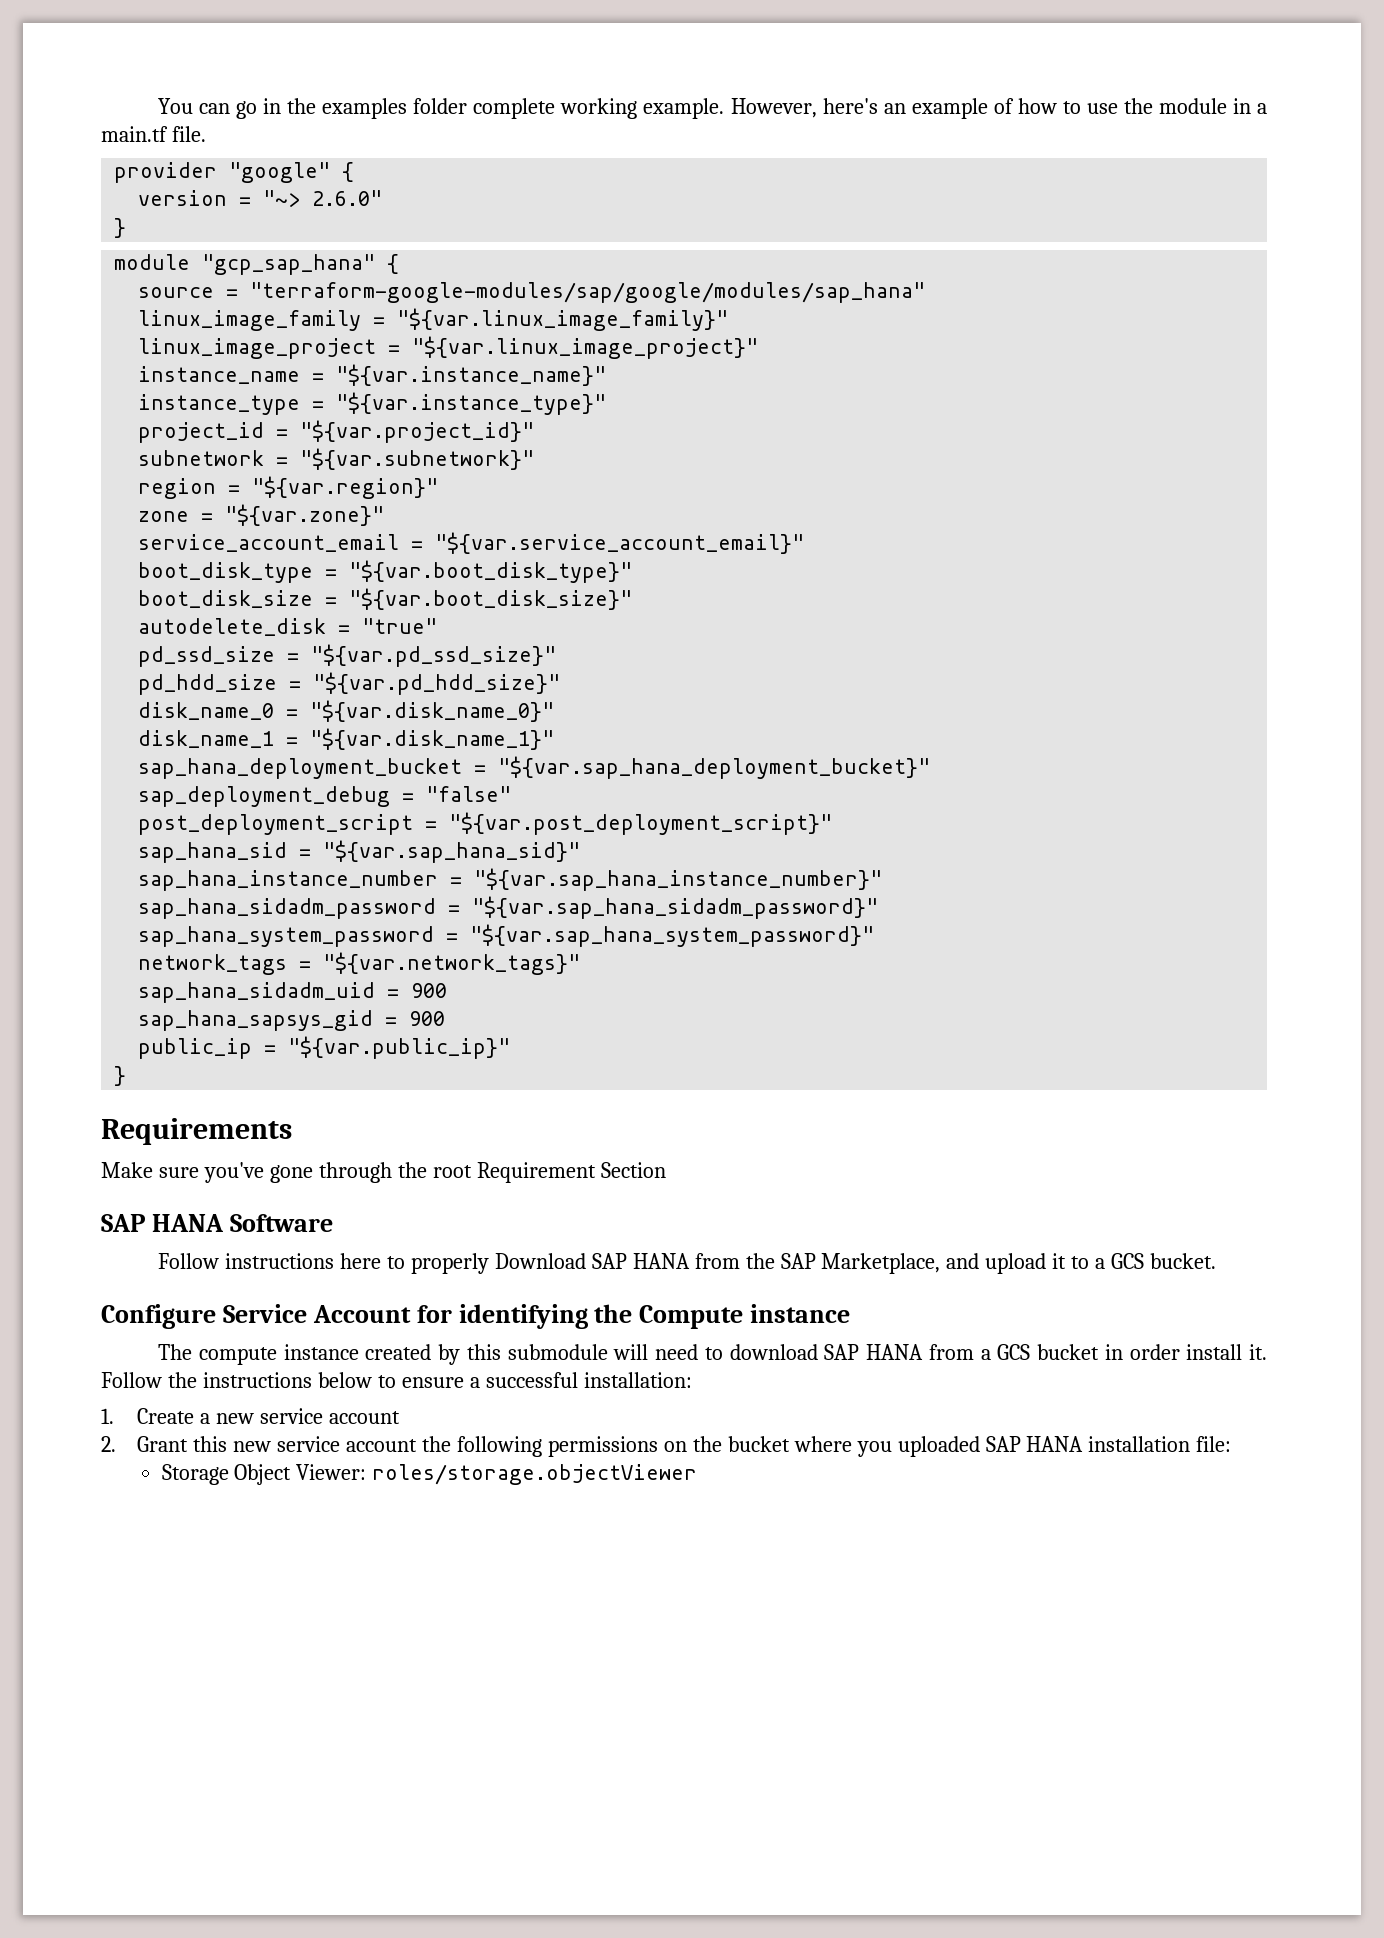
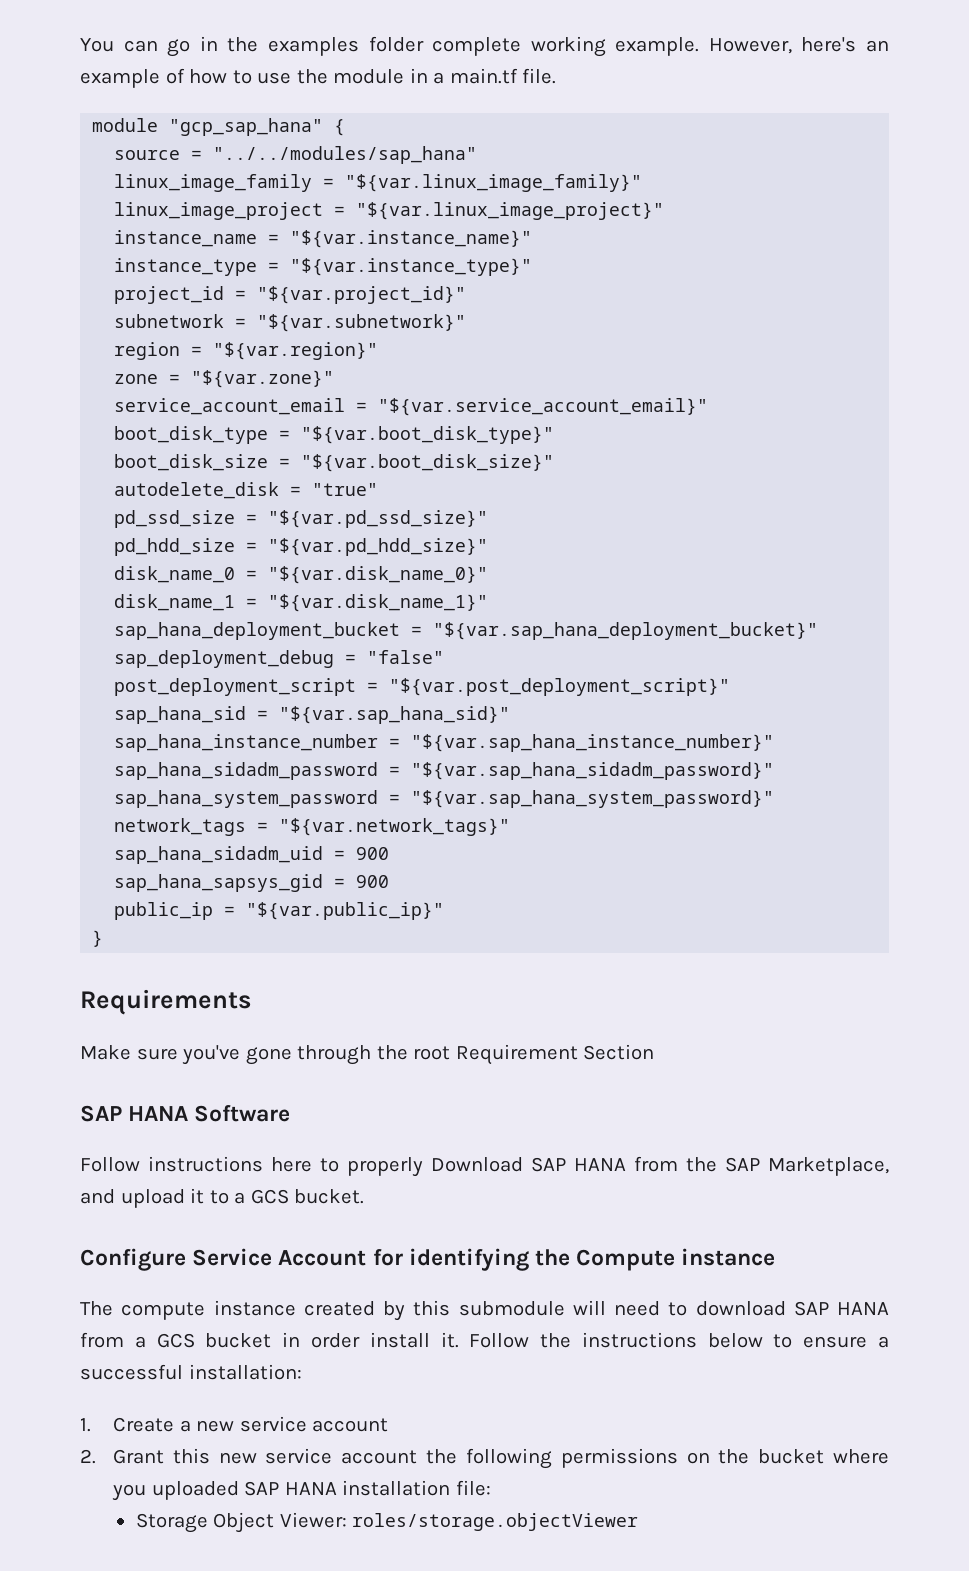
[114,162,355,183] [138,190,383,207] [114,218,127,238] // provider "google" { // version = "~> 2.6.0" // } -> (557, 76) none
[250,282,926,303] "terraform-google-modules/sap/google/modules/sap_hana" -> [213,146,478,164] "../../modules/sap_hana"

